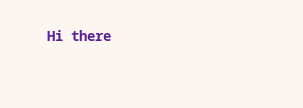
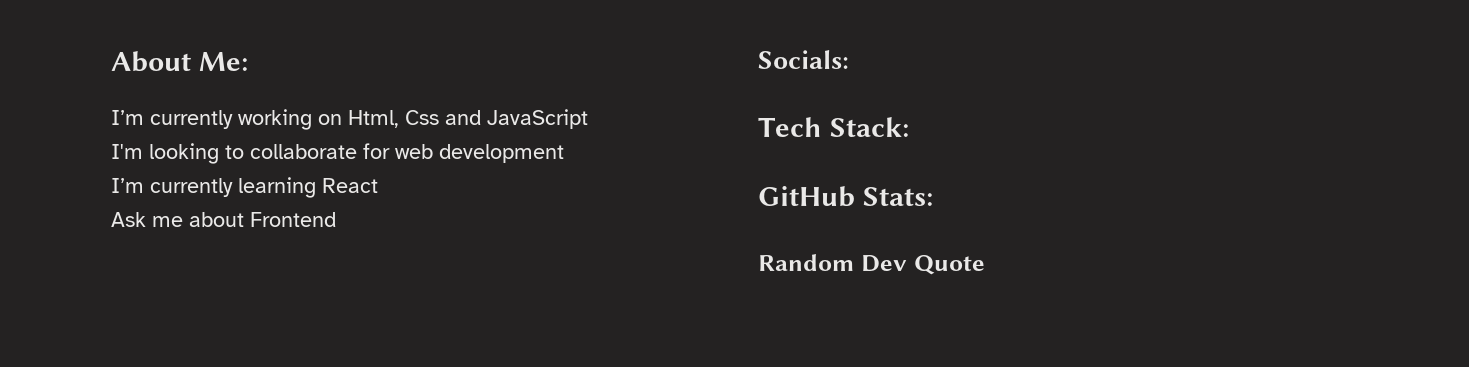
[47,30,111,41] Hi there -> [111,51,248,72] [111,109,588,130] [111,143,564,164] [111,177,378,198] [111,212,336,227] [758,50,849,69] [758,117,909,137] [758,186,933,207] [758,254,985,275] About Me: // I’m currently working on Html, Css and JavaScript // I'm looking to collaborate for web development // I’m currently learning React // Ask me about Frontend // Socials: // Tech Stack: // GitHub Stats: // Random Dev Quote

